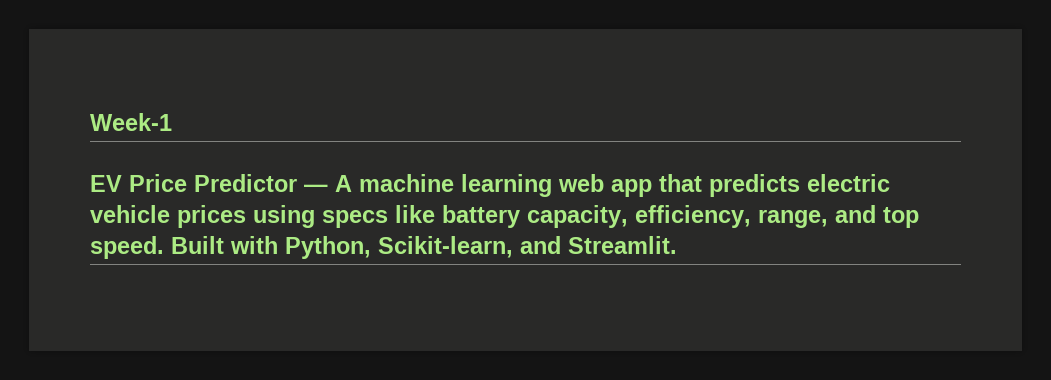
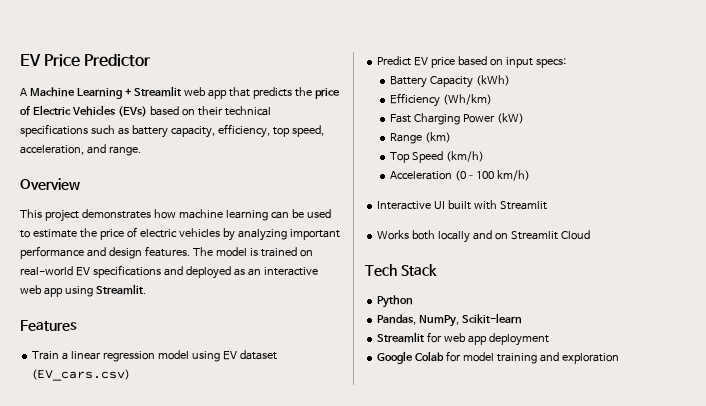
[90,113,172,131] Week-1 // -> (20, 60) none
[304,174,890,197] [90,205,919,228] [90,236,677,259] — A machine learning web app that predicts electric vehicle prices using specs like battery capacity, efficiency, range, and top speed. Built with Python, Scikit-learn, and Streamlit. -> [20,86,340,99] [20,105,271,117] [20,124,324,138] [20,144,141,156] [20,178,80,190] [20,209,331,222] [20,227,340,241] [20,246,313,259] [20,265,318,279] [20,284,146,297] [20,320,77,331] [32,350,277,362] [32,369,131,381] [377,56,566,68] [390,75,511,88] [390,93,493,107] [390,113,525,125] [390,132,452,144] [390,151,485,163] [390,170,531,181] [377,200,547,210] [377,230,590,243] [365,264,437,276] [377,295,414,308] [377,313,523,327] [377,332,549,346] [377,351,619,364] // A Machine Learning + Streamlit web app that predicts the price of Electric Vehicles (EVs) based on their technical specifications such as battery capacity, efficiency, top speed, acceleration, and range. // Overview // This project demonstrates how machine learning can be used to estimate the price of electric vehicles by analyzing important performance and design features. The model is trained on real-world EV specifications and deployed as an interactive web app using Streamlit. // Features // Train a linear regression model using EV dataset (EV_cars.csv) // Predict EV price based on input specs: // Battery Capacity (kWh) // Efficiency (Wh/km) // Fast Charging Power (kW) // Range (km) // Top Speed (km/h) // Acceleration (0–100 km/h) // Interactive UI built with Streamlit // Works both locally and on Streamlit Cloud // Tech Stack // Python // Pandas, NumPy, Scikit-learn // Streamlit for web app deployment // Google Colab for model training and exploration

